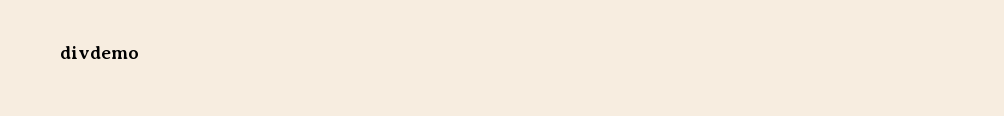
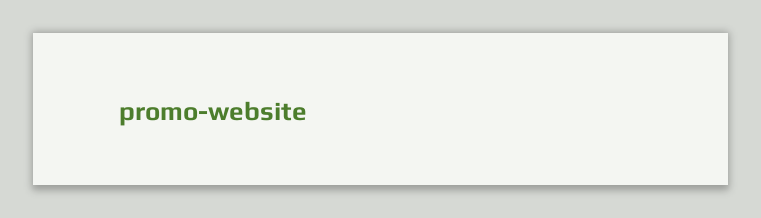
[60,46,139,59] divdemo -> [119,101,307,126] promo-website

